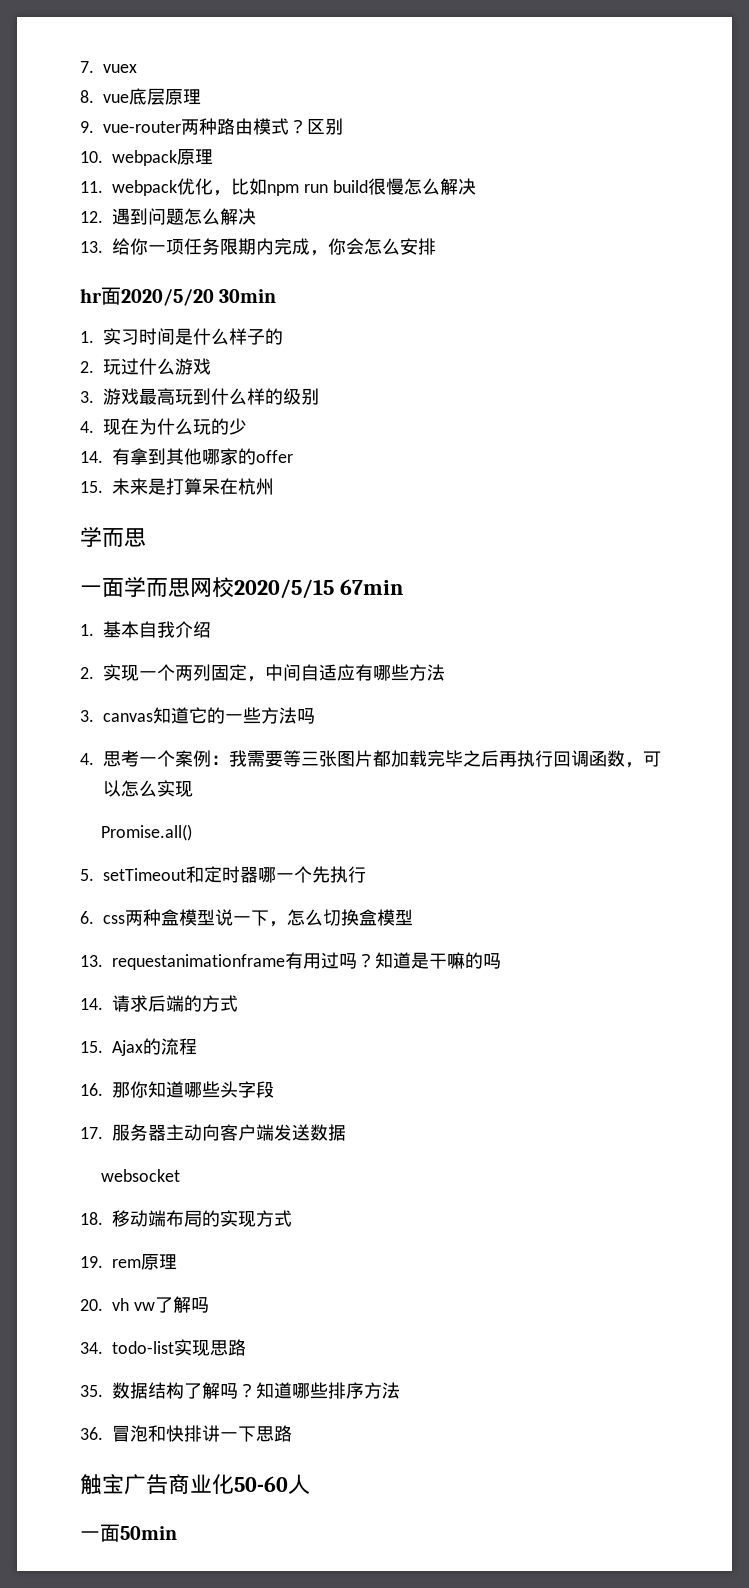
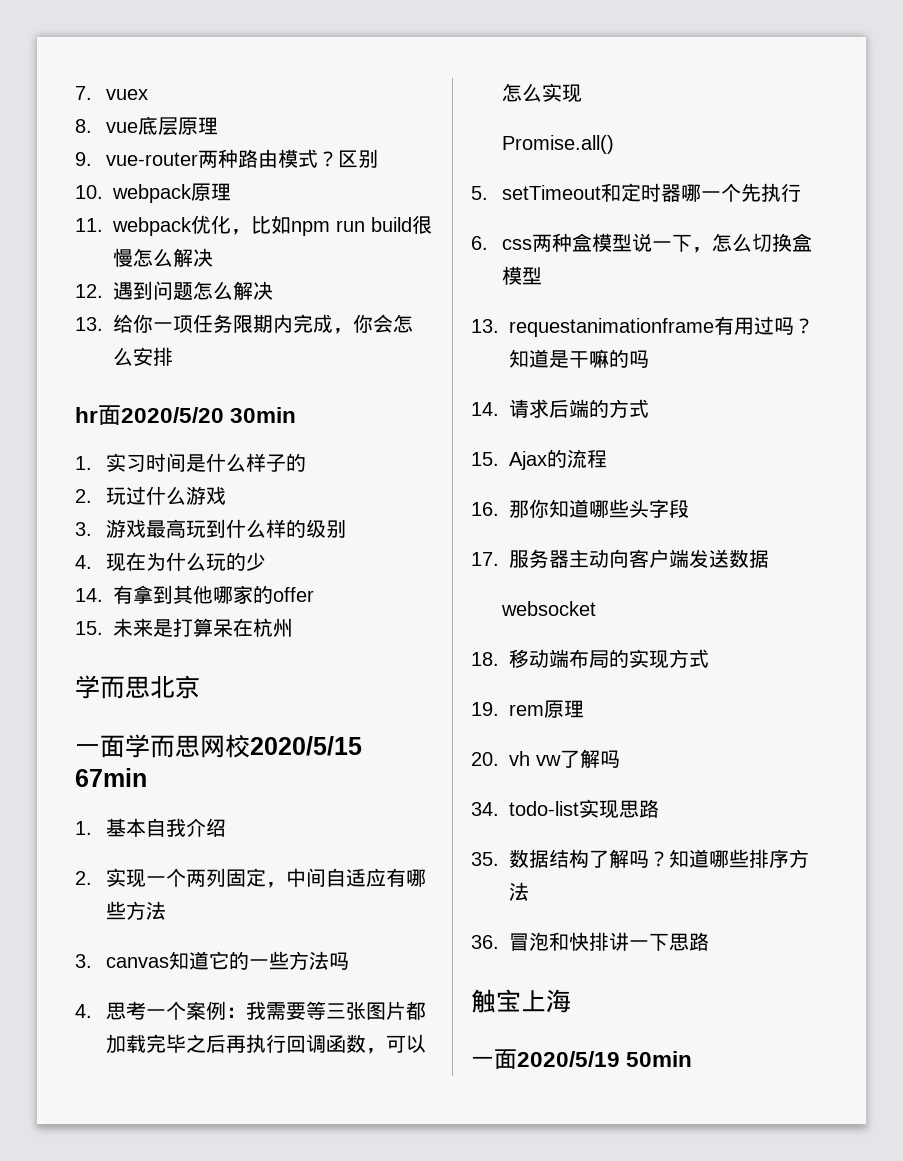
(146, 537) none -> [150,675,200,699] 北京
[124,1474,310,1495] [80,1524,120,1542] 广告商业化50-60人 // 一面 -> [521,989,571,1013] [471,1049,620,1069] 上海 // 一面2020/5/19

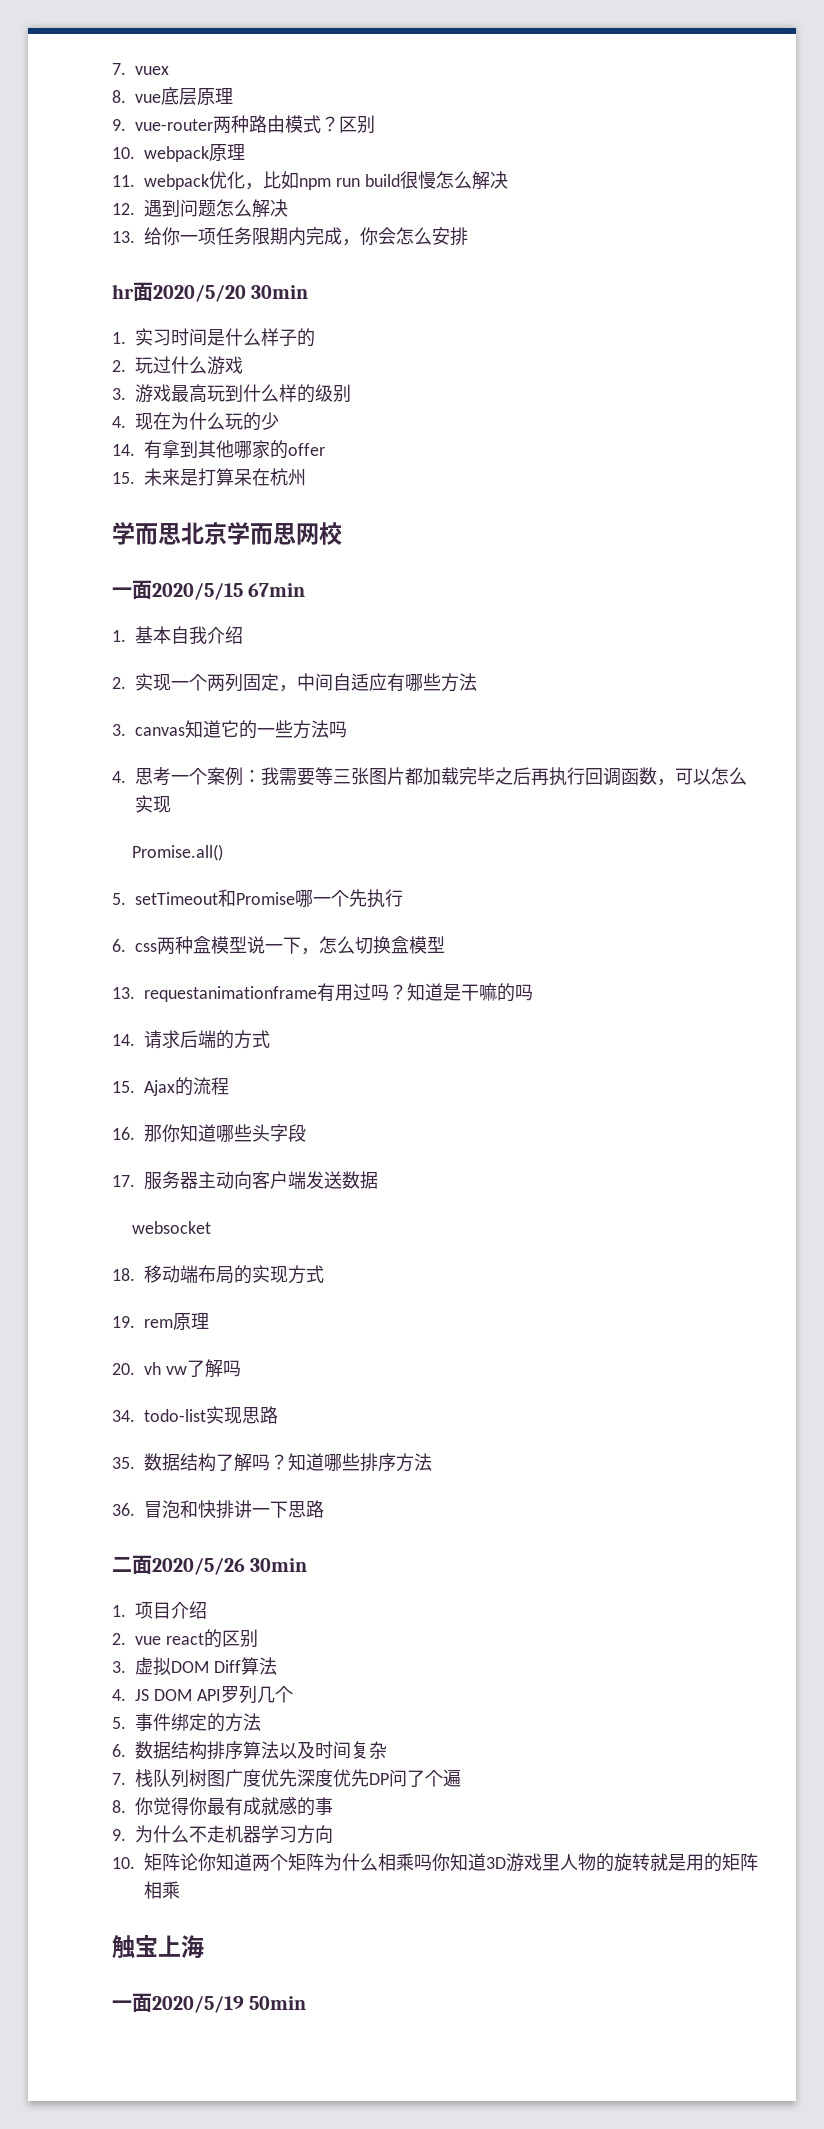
[75,735,125,758] // 一面 -> (227, 533) none
(250, 746) none -> [112,580,152,599] // 一面
[621,183,682,202] 定时器 -> [236,892,295,905] Promise
(709, 941) none -> [112,1555,308,1575] [112,1601,207,1619] [112,1629,258,1648] [112,1657,277,1676] [112,1685,293,1704] [112,1713,261,1732] [112,1741,387,1760] [112,1769,461,1788] [112,1797,333,1816] [112,1825,333,1844] [112,1853,758,1872] [144,1881,180,1899] // 二面2020/5/26 30min // 1.项目介绍 // 2. vue react的区别 // 3.虚拟DOM Diff算法 // 4. JS DOM API罗列几个 // 5.事件绑定的方法 // 6.数据结构排序算法以及时间复杂 // 7.栈队列树图广度优先深度优先DP问了个遍 // 8.你觉得你最有成就感的事 // 9.为什么不走机器学习方向 // 10.矩阵论你知道两个矩阵为什么相乘吗你知道3D游戏里人物的旋转就是用的矩阵相乘

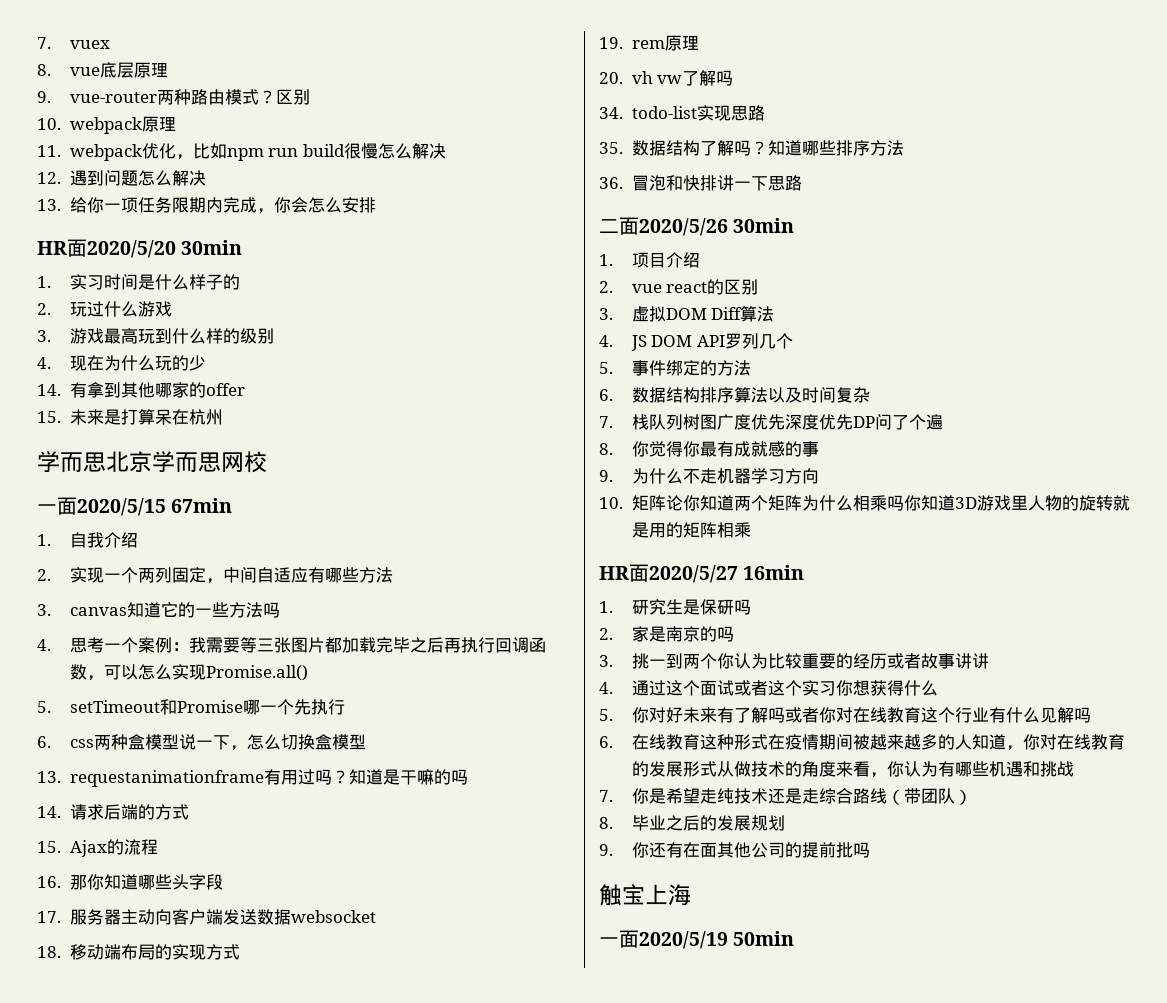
[112,284,134,299] hr -> [37,241,67,255] HR
[135,626,171,644] 基本 -> (51, 540) none
(171, 804) // -> (206, 672) none
(378, 1180) // -> (291, 917) none
(180, 1890) none -> [599,564,805,583] [599,599,751,615] [599,626,734,642] [599,653,989,669] [599,680,938,696] [599,707,1091,723] [599,734,1125,751] [631,760,1074,778] [599,788,972,805] [599,815,785,831] [599,842,870,858] // HR面2020/5/27 16min // 1.研究生是保研吗 // 2.家是南京的吗 // 3.挑一到两个你认为比较重要的经历或者故事讲讲 // 4.通过这个面试或者这个实习你想获得什么 // 5.你对好未来有了解吗或者你对在线教育这个行业有什么见解吗 // 6.在线教育这种形式在疫情期间被越来越多的人知道，你对在线教育的发展形式从做技术的角度来看，你认为有哪些机遇和挑战 // 7.你是希望走纯技术还是走综合路线（带团队） // 8.毕业之后的发展规划 // 9.你还有在面其他公司的提前批吗

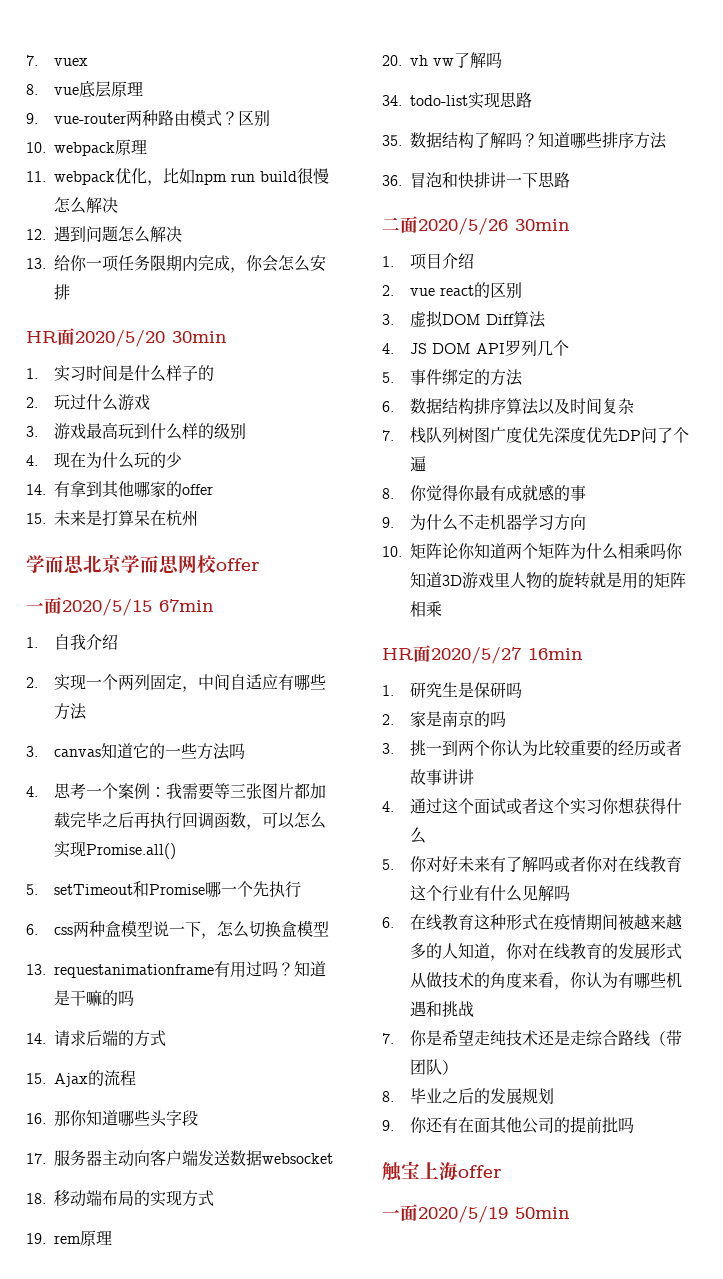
(267, 462) none -> [216,558,260,571] offer
(691, 895) none -> [458,1165,502,1178] offer

